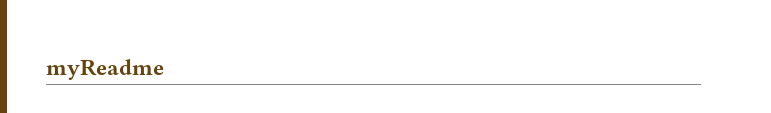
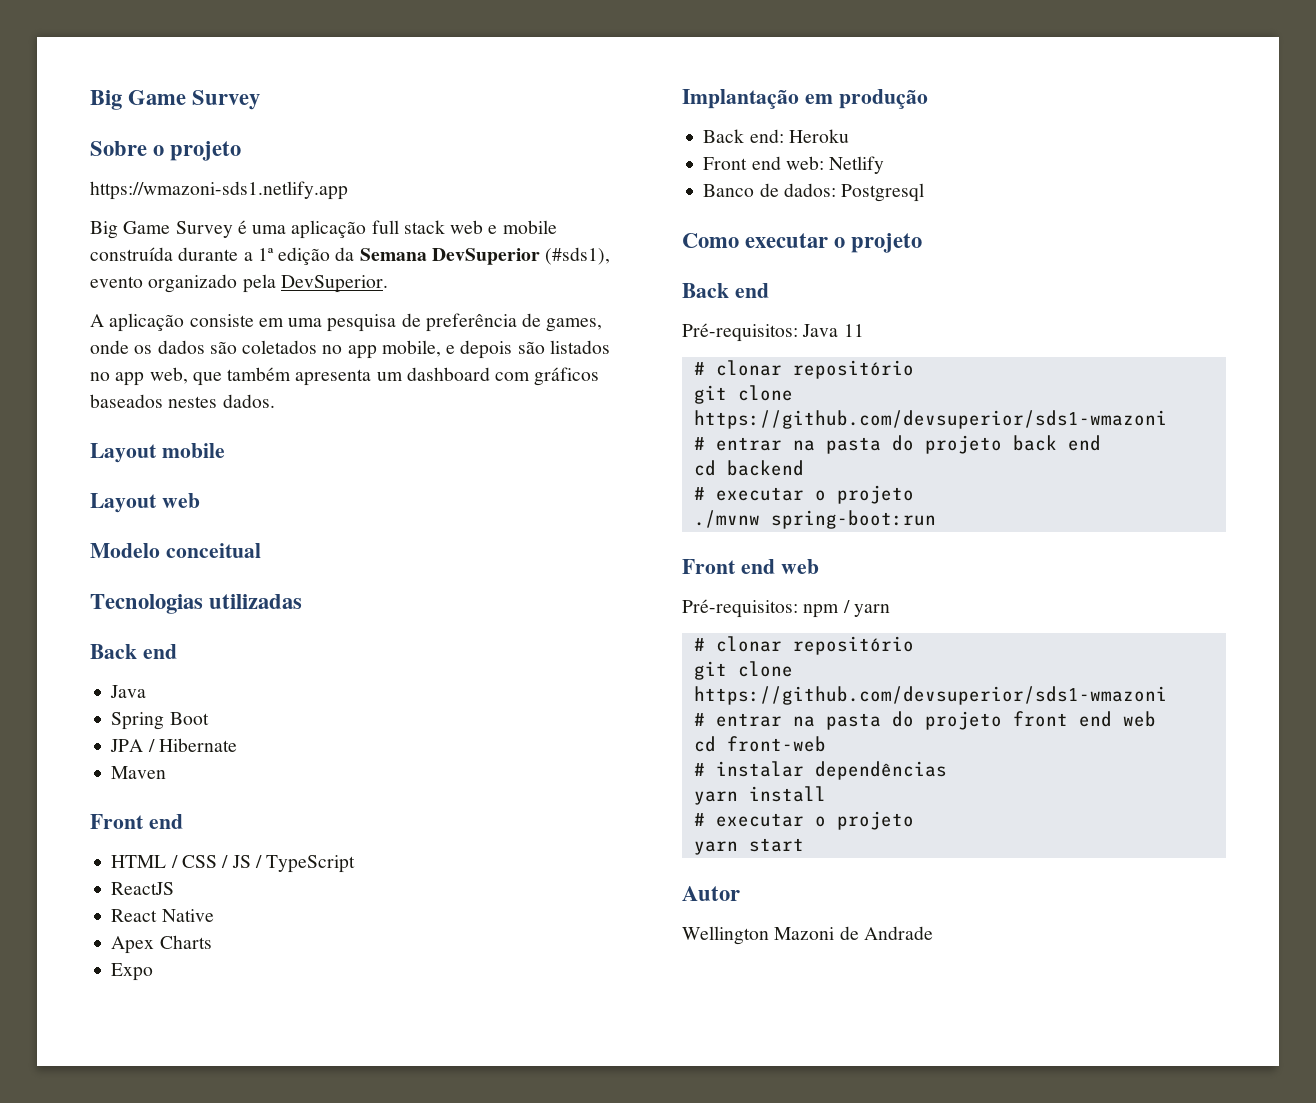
[46,59,164,80] myReadme -> [90,90,261,110] [90,141,242,161] [90,181,348,200] [90,220,557,239] [90,247,611,265] [90,274,388,293] [90,313,603,332] [90,340,610,359] [90,367,600,386] [90,394,275,408] [90,443,225,463] [90,493,200,513] [90,543,261,558] [90,594,303,614] [90,644,177,659] [110,685,147,698] [111,712,209,730] [110,738,237,752] [111,766,167,779] [90,814,183,829] [111,855,356,873] [111,882,175,895] [111,909,214,922] [111,935,212,954] [111,963,154,981] [682,89,928,109] [703,129,849,143] [703,156,885,174] [703,183,925,202] [682,233,923,253] [682,283,769,298] [682,323,864,342] [693,360,914,379] [693,385,793,404] [693,410,1167,429] [693,435,1101,454] [693,460,804,476] [693,485,914,504] [693,510,936,529] [682,559,819,574] [682,599,890,618] [693,636,914,655] [693,661,793,680] [693,686,1167,705] [693,711,1156,730] [693,736,826,752] [693,761,947,780] [693,786,826,805] [693,811,914,830] [693,838,804,855] [682,886,740,901] [682,926,933,945] Big Game Survey // Sobre o projeto // https://wmazoni-sds1.netlify.app // Big Game Survey é uma aplicação full stack web e mobile construída durante a 1ª edição da Semana DevSuperior (#sds1), evento organizado pela DevSuperior. // A aplicação consiste em uma pesquisa de preferência de games, onde os dados são coletados no app mobile, e depois são listados no app web, que também apresenta um dashboard com gráficos baseados nestes dados. // Layout mobile // Layout web // Modelo conceitual // Tecnologias utilizadas // Back end // Java // Spring Boot // JPA / Hibernate // Maven // Front end // HTML / CSS / JS / TypeScript // ReactJS // React Native // Apex Charts // Expo // Implantação em produção // Back end: Heroku // Front end web: Netlify // Banco de dados: Postgresql // Como executar o projeto // Back end // Pré-requisitos: Java 11 // # clonar repositório // git clone https://github.com/devsuperior/sds1-wmazoni // # entrar na pasta do projeto back end // cd backend // # executar o projeto // ./mvnw spring-boot:run // Front end web // Pré-requisitos: npm / yarn // # clonar repositório // git clone https://github.com/devsuperior/sds1-wmazoni // # entrar na pasta do projeto front end web // cd front-web // # instalar dependências // yarn install // # executar o projeto // yarn start // Autor // Wellington Mazoni de Andrade

